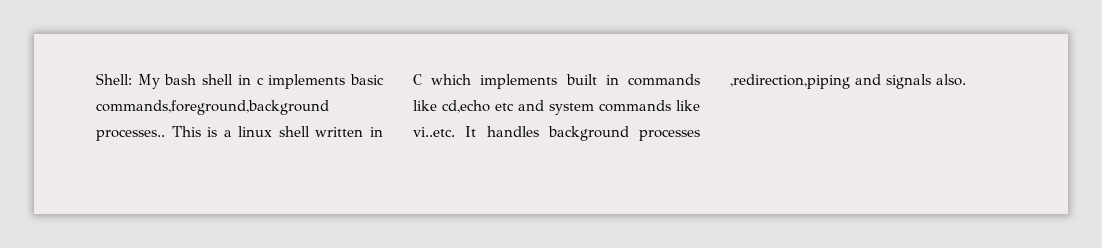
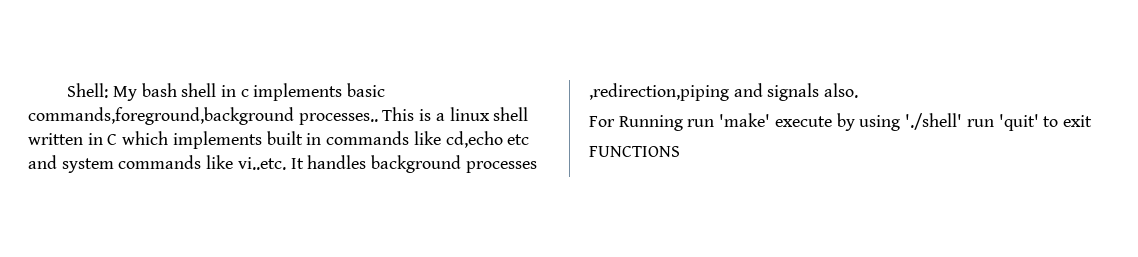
(966, 80) none -> [589,113,1092,131] [589,146,680,157] // For Running run 'make' execute by using './shell' run 'quit' to exit // FUNCTIONS

